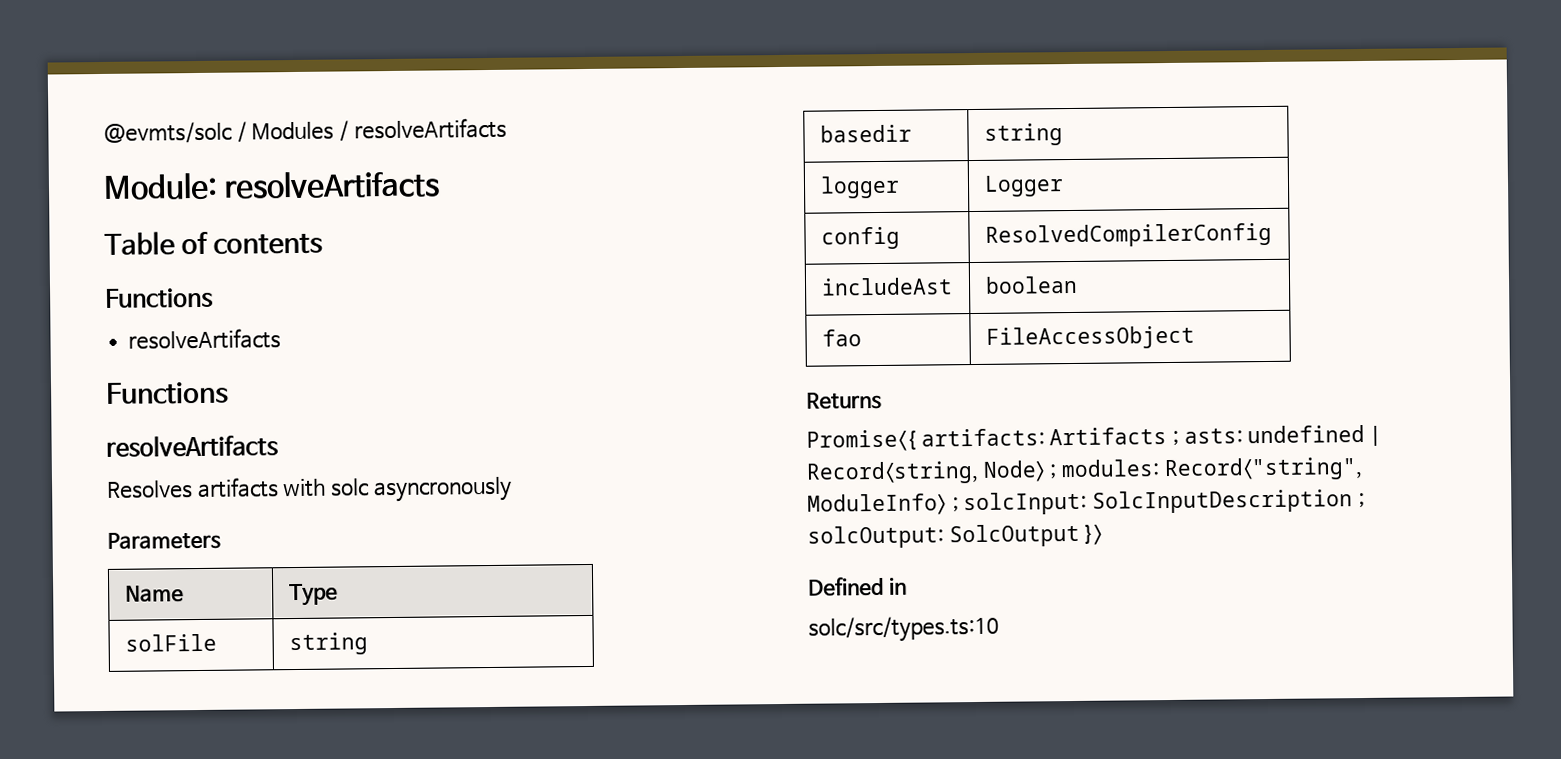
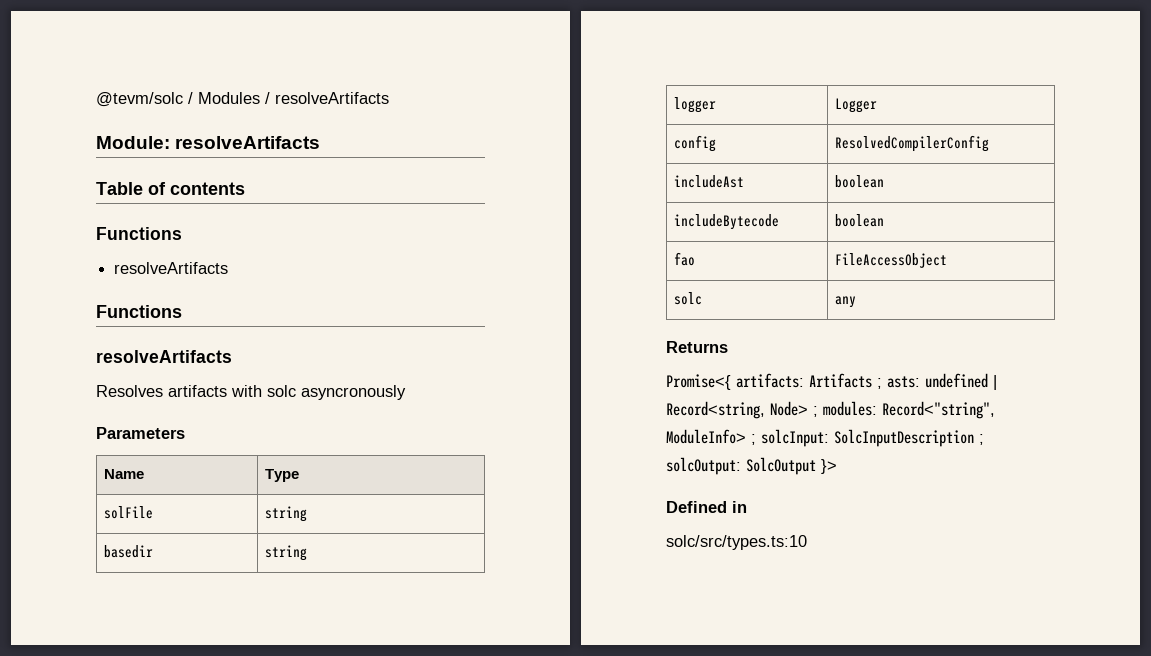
[103,121,232,144] @evmts/solc -> [96,92,183,107] @tevm/solc
(1078, 284) none -> [674,214,780,230] [835,214,885,227] // includeBytecode | boolean
(1195, 337) none -> [674,292,703,305] [835,296,857,308] // solc | any

